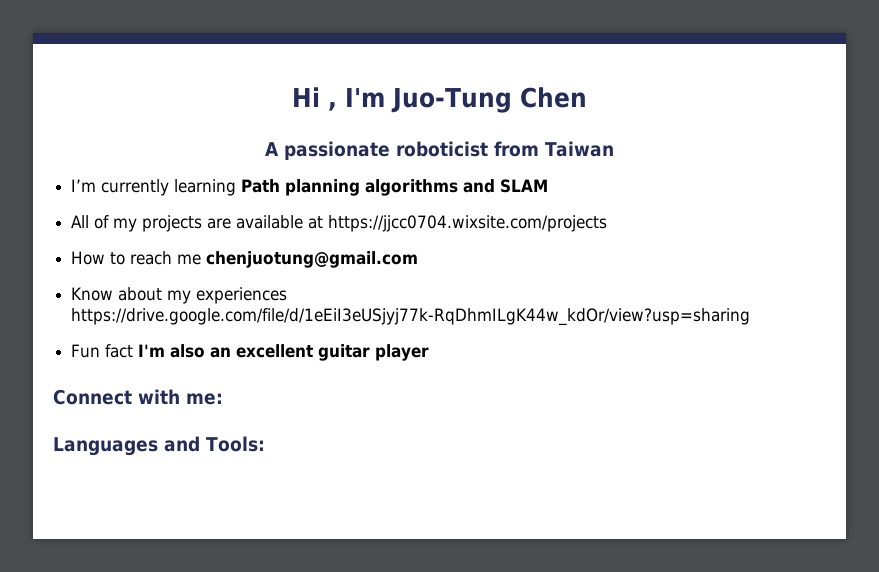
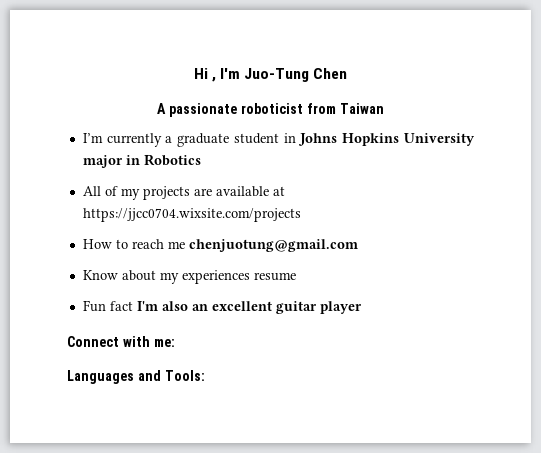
[174,179,549,196] learning Path planning algorithms and SLAM -> [165,133,475,147] [82,154,201,168] a graduate student in Johns Hopkins University major in Robotics
[71,308,751,326] https://drive.google.com/file/d/1eEiI3eUSjyj77k-RqDhmILgK44w_kdOr/view?usp=sharing -> [253,272,296,281] resume

